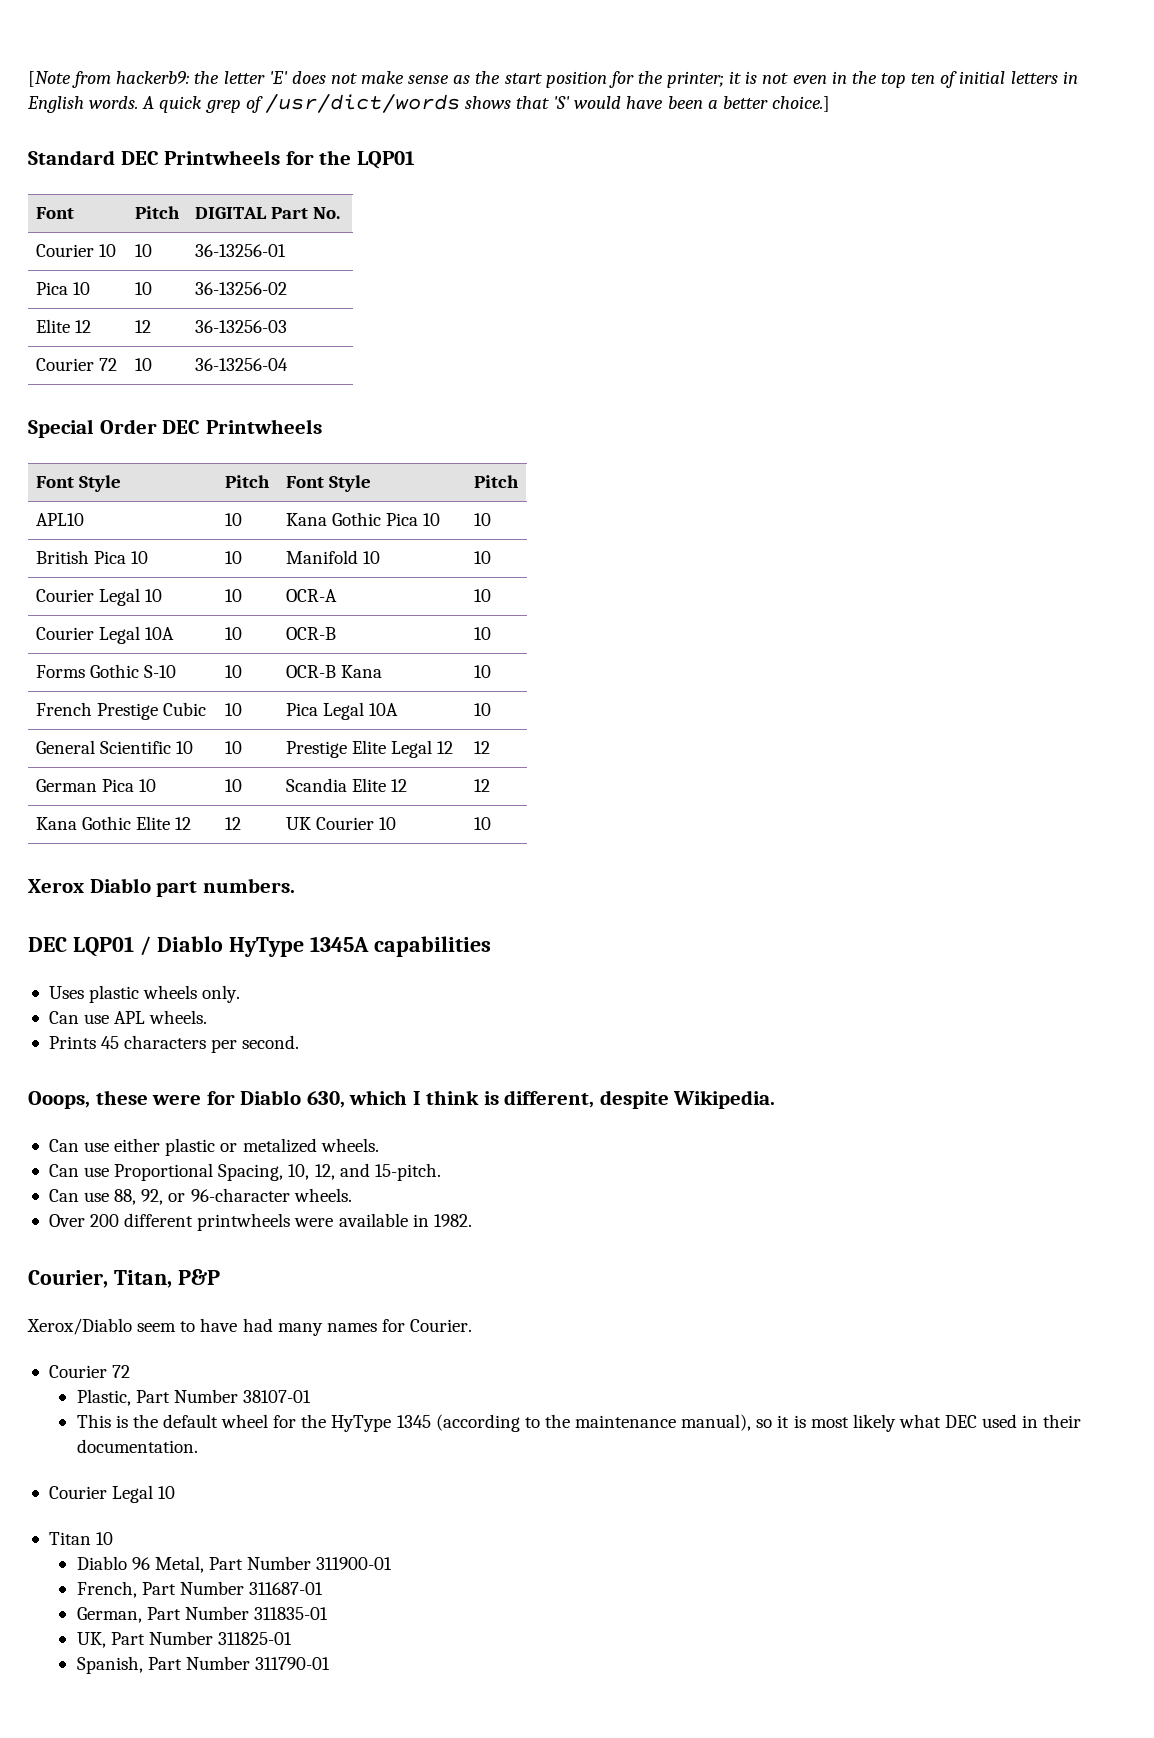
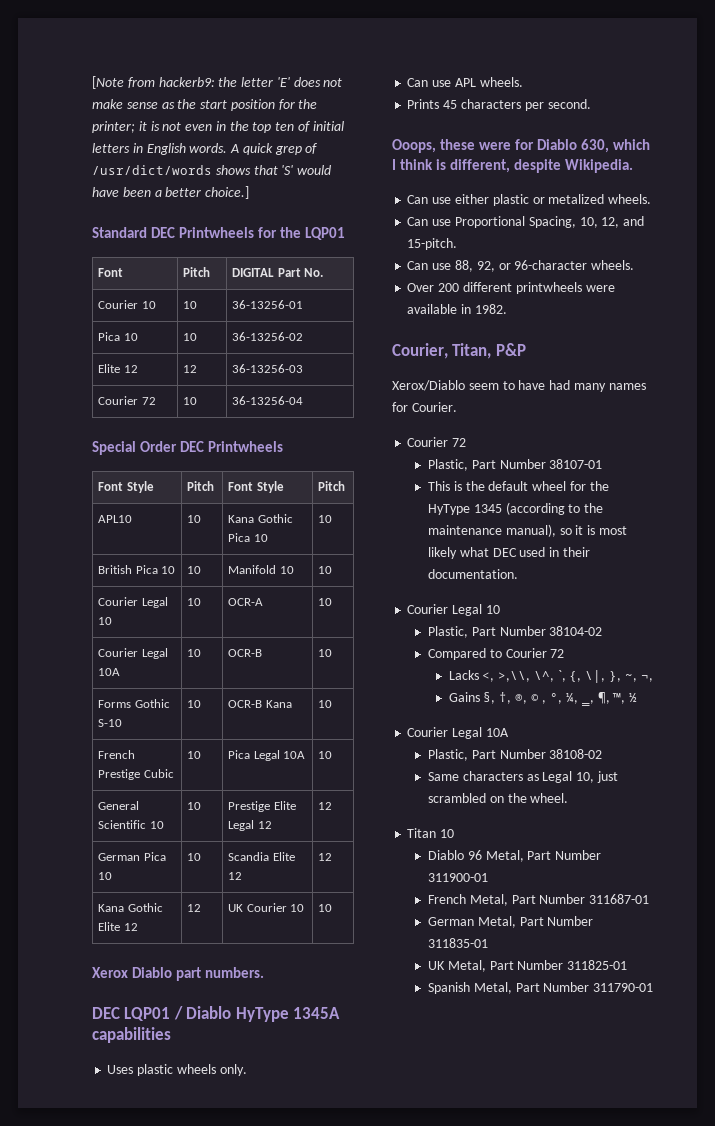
(176, 1492) none -> [427,626,603,638] [427,648,565,660] [448,670,653,683] [448,692,638,706] [407,727,509,739] [427,749,603,761] [427,771,618,783] [427,793,569,803] // Plastic, Part Number 38104-02 // Compared to Courier 72 // Lacks <, >,\\, \^, `, {, \|, }, ~, ¬, // Gains §, †, ®, © , °, ¼, ‗, ¶, ™, ½ // Courier Legal 10A // Plastic, Part Number 38108-02 // Same characters as Legal 10, just scrambled on the wheel.
[76,1581,137,1598] French, -> [427,894,508,906] French Metal,
[76,1607,142,1623] German, -> [427,916,516,928] German Metal,
[76,1632,106,1648] UK, -> [427,960,486,972] UK Metal,
[76,1656,143,1674] Spanish, -> [427,982,512,994] Spanish Metal,

